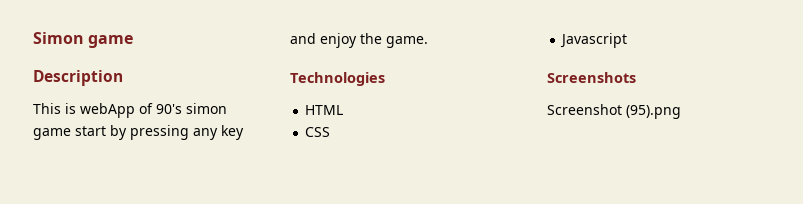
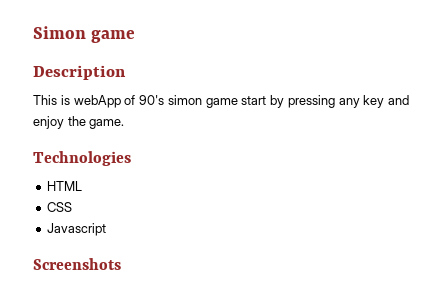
[547,104,681,119] // Screenshot (95).png -> (121, 264) none

